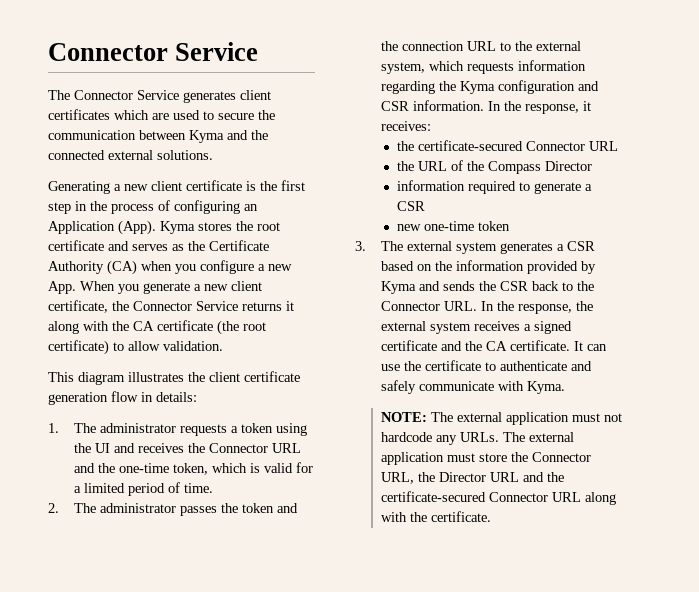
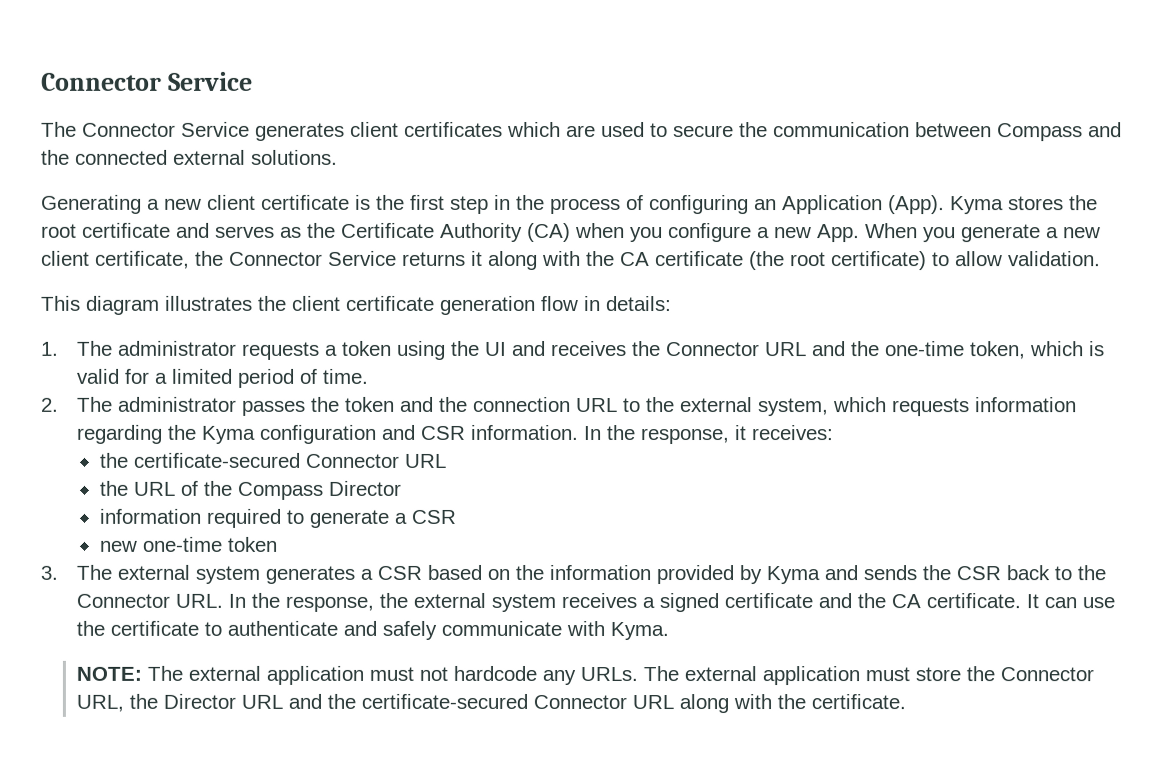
[189,130,224,143] Kyma -> [997,123,1083,142] Compass

